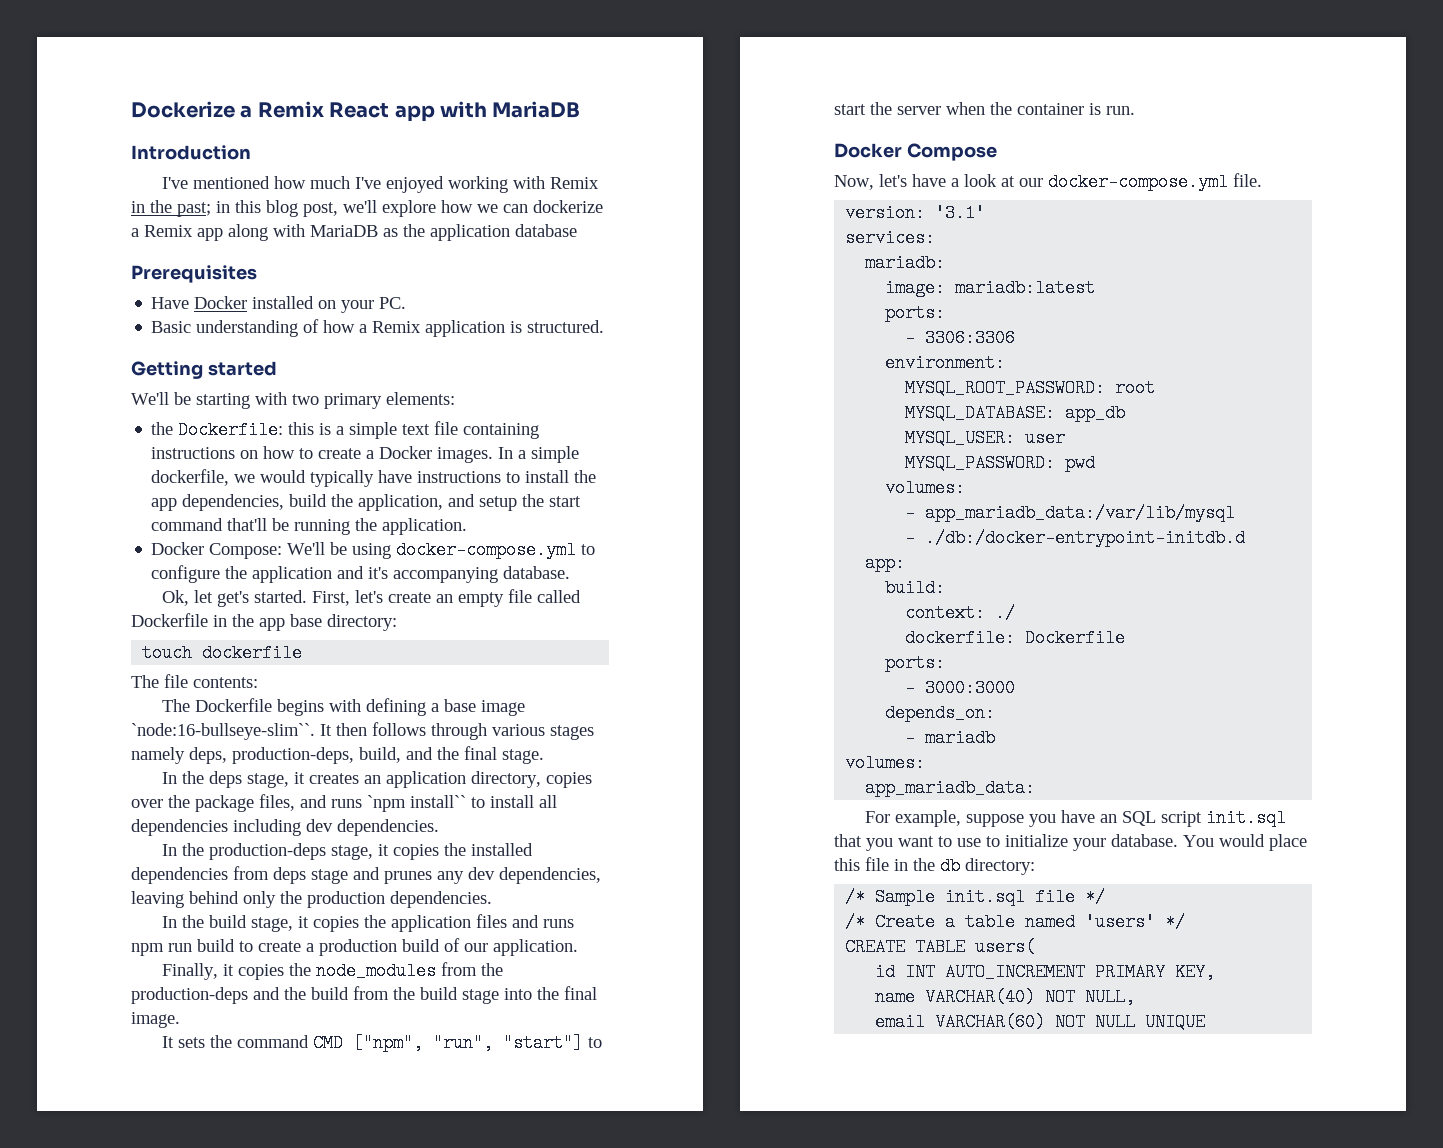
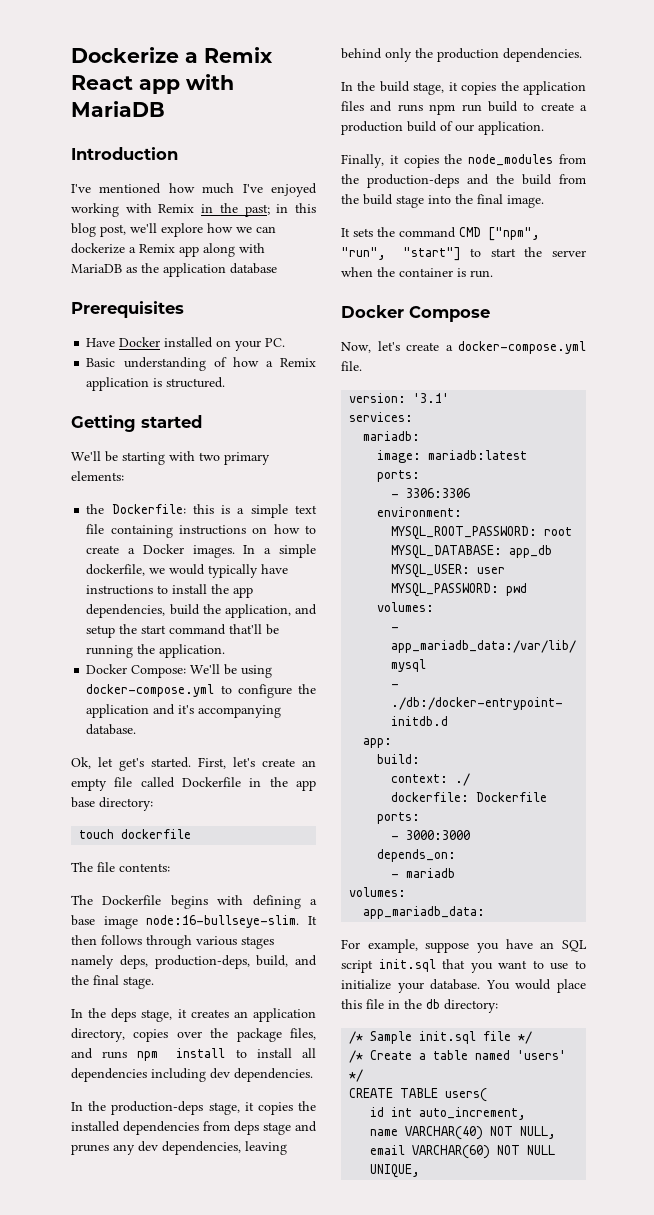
[131,723,315,740] `node:16-bullseye-slim``. -> [146,915,300,928] node:16-bullseye-slim.
[367,795,466,812] `npm install`` -> [137,1048,226,1061] npm install
[912,174,1043,187] have a look at our -> [406,342,453,351] create a
[905,963,1216,981] INT AUTO_INCREMENT PRIMARY KEY, -> [391,1107,527,1120] int auto_increment,
[1145,1013,1206,1031] UNIQUE -> [370,1164,421,1178] UNIQUE,

